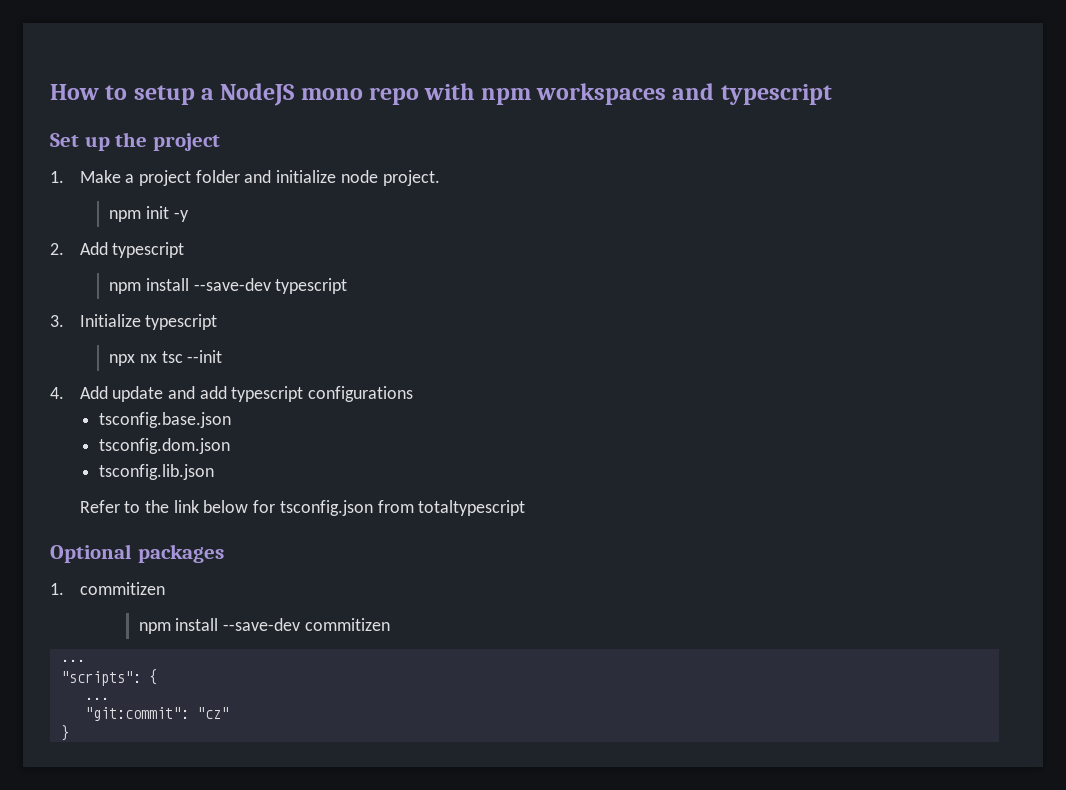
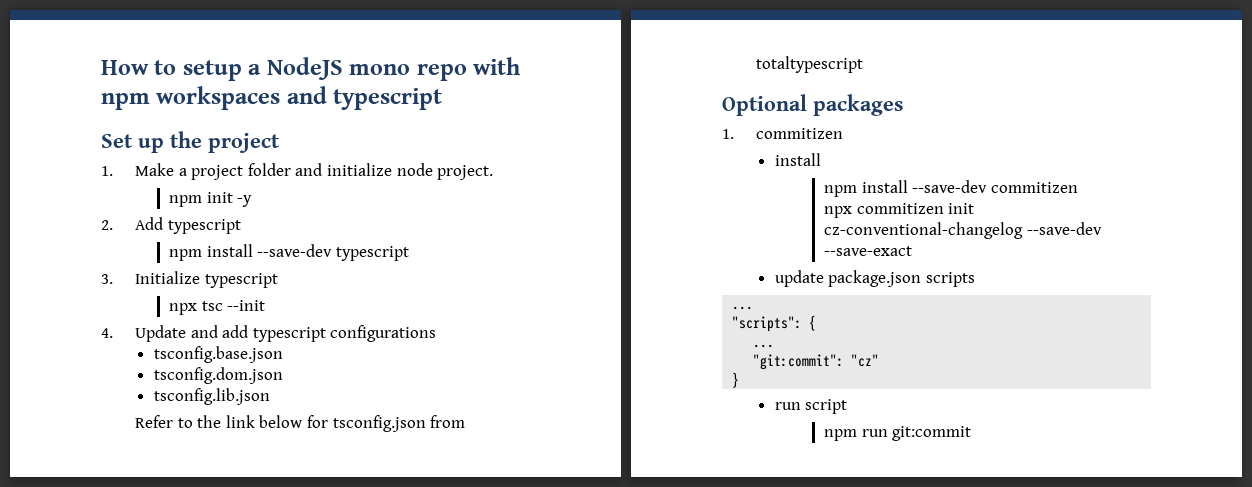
[139,354,157,363] nx -> (197, 309) none
[79,386,164,402] Add update -> [134,325,186,342] Update
(165, 588) none -> [774,153,821,166] // install
(390, 624) none -> [823,203,975,218] [823,222,1102,239] [823,246,912,256] [774,270,975,287] // npx commitizen init cz-conventional-changelog --save-dev --save-exact // update package.json scripts
(69, 733) none -> [774,399,848,414] [823,426,972,441] // run script // npm run git:commit

